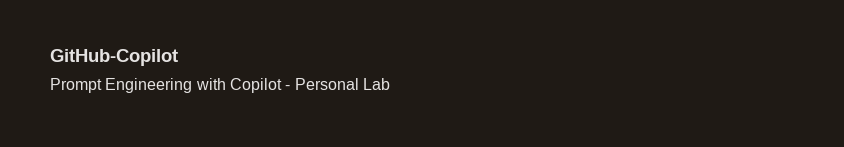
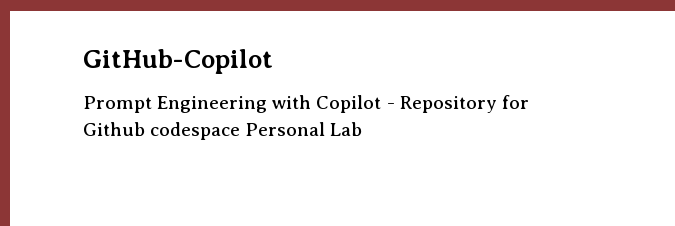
(291, 87) none -> [399,95,529,113] [83,122,241,140] Repository for Github codespace

